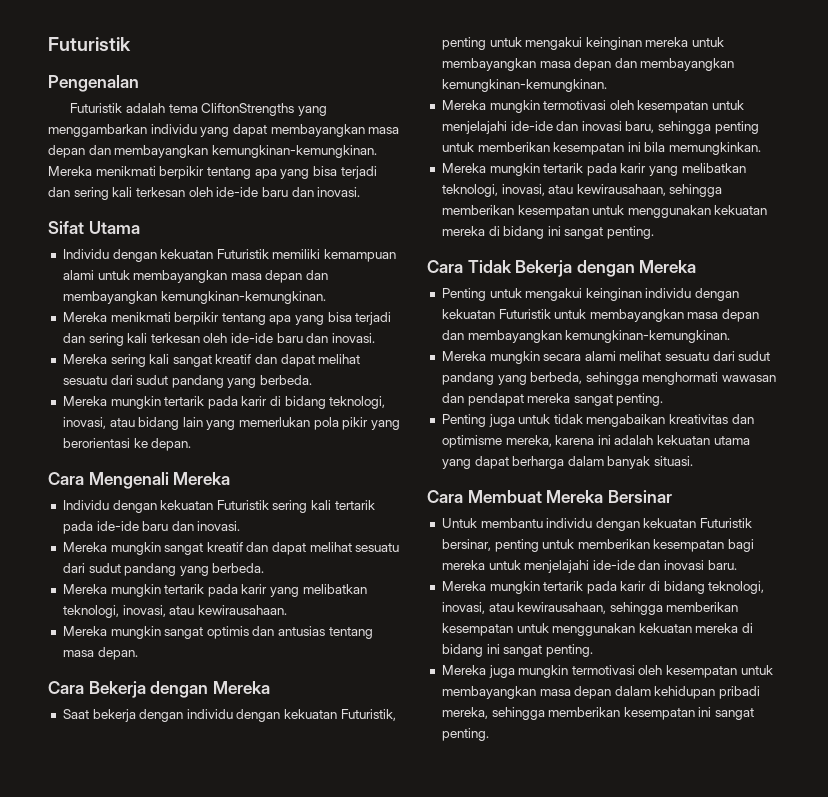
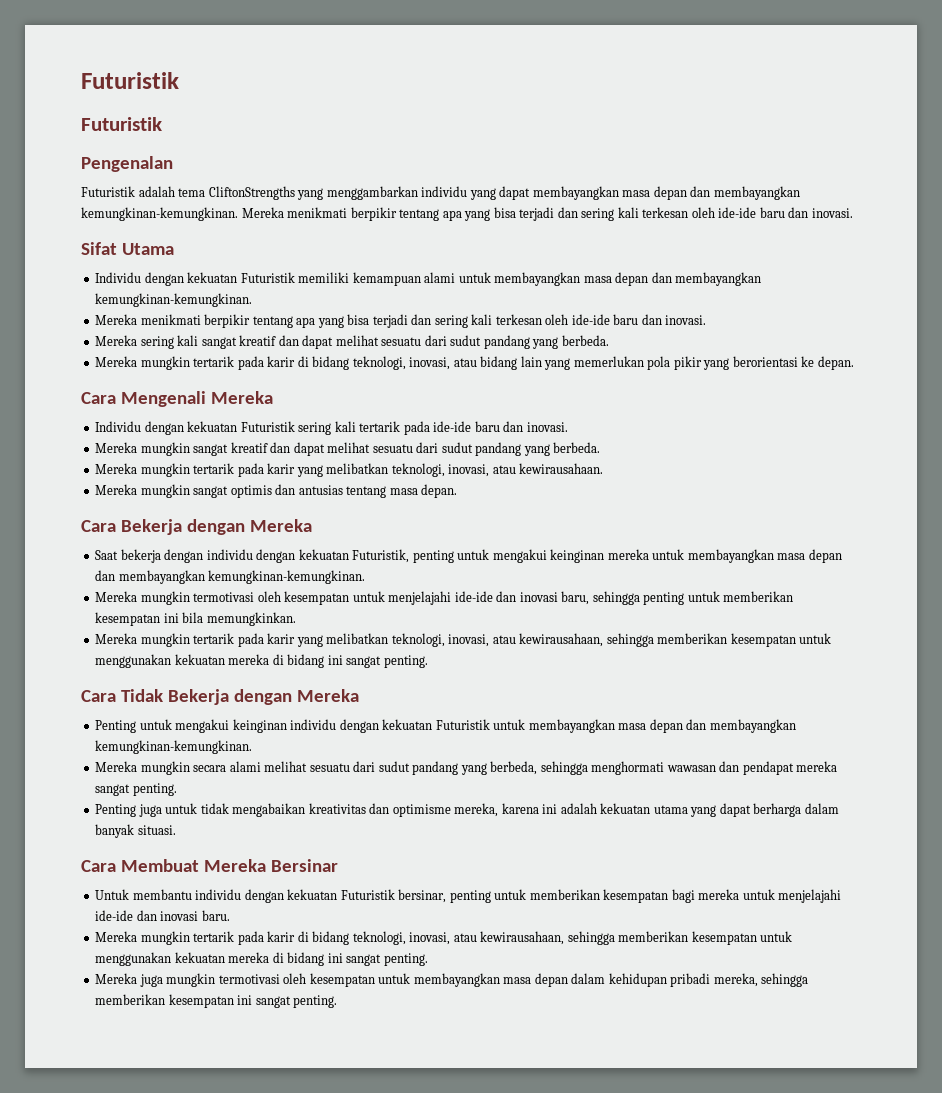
[48,37,131,51] Futuristik -> [81,72,179,89] [81,117,162,131] Futuristik // Futuristik

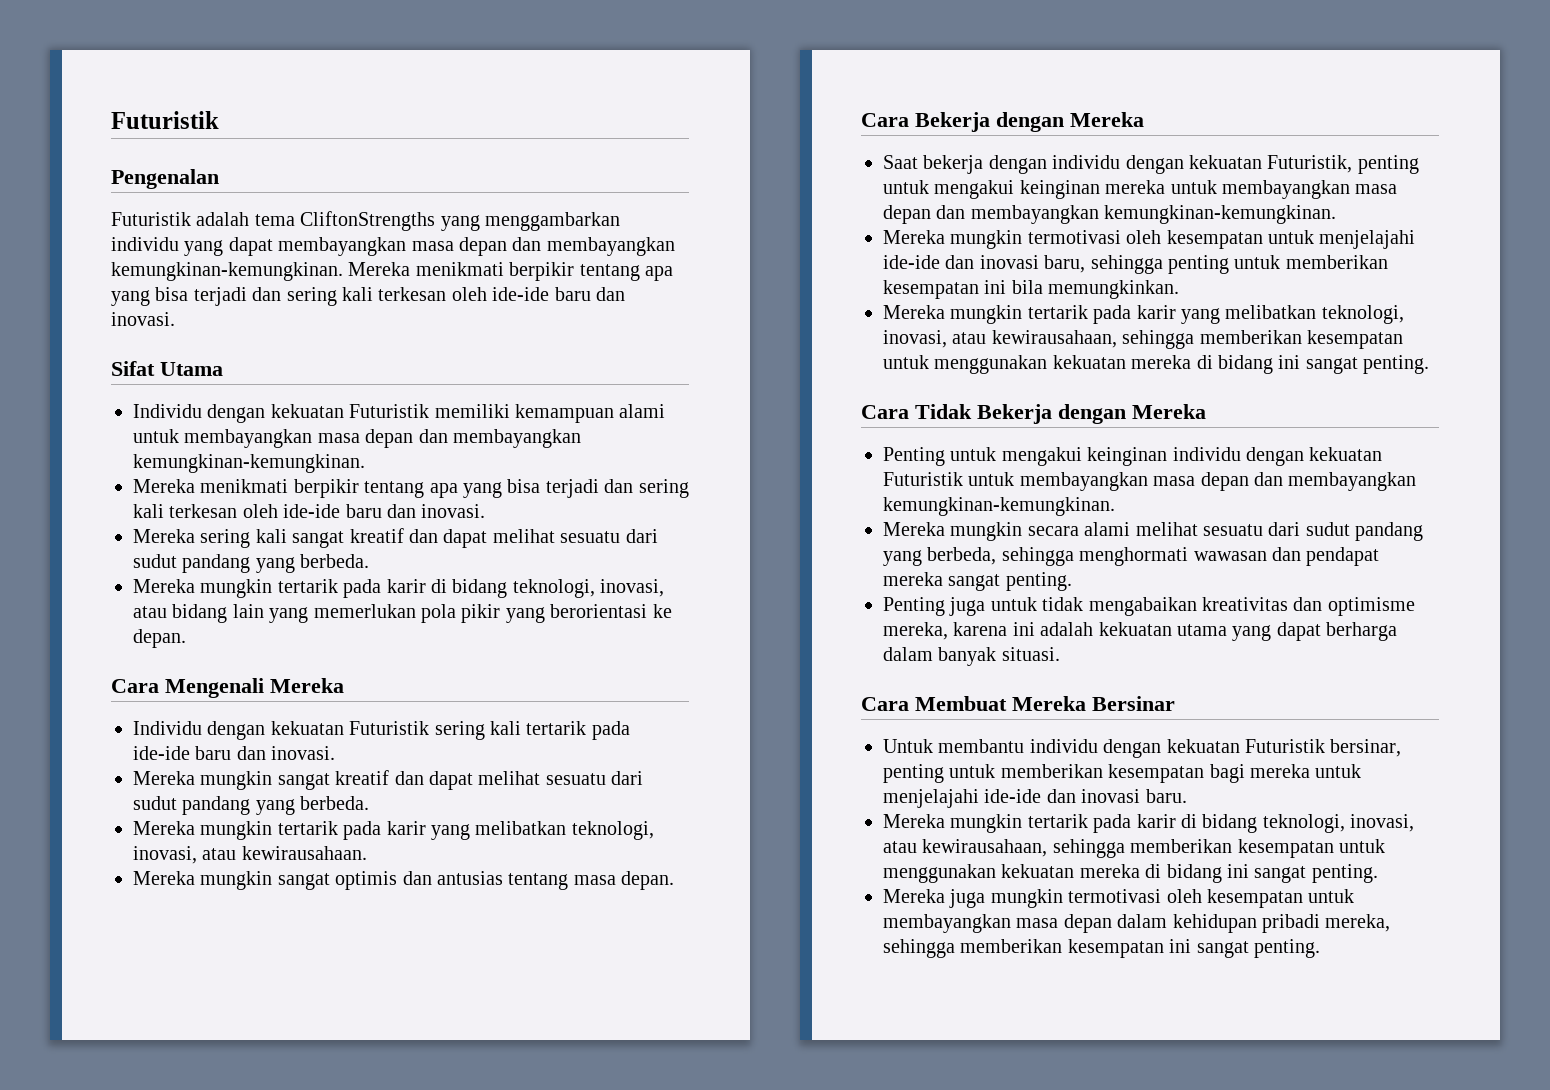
[81,72,179,89] [81,117,162,131] Futuristik // Futuristik -> [111,111,219,129] Futuristik

